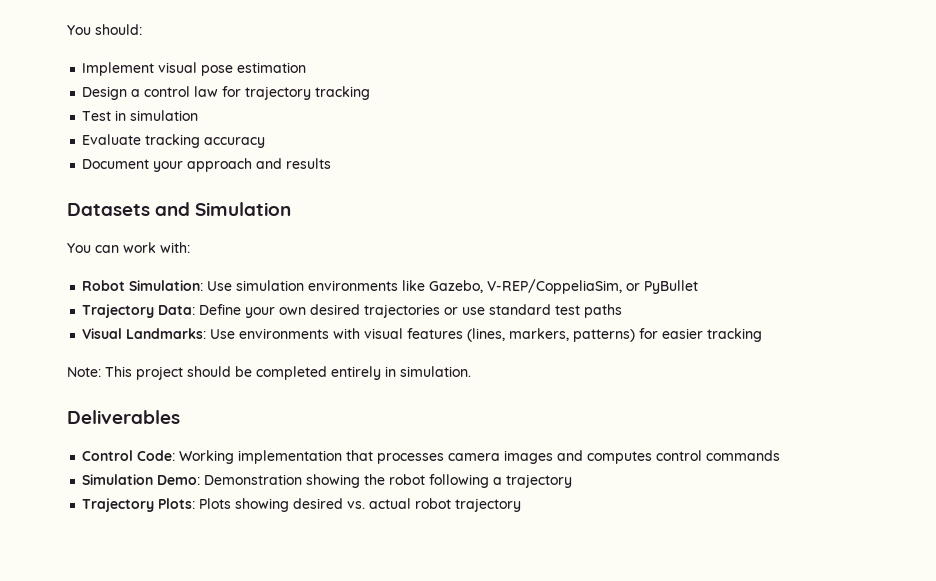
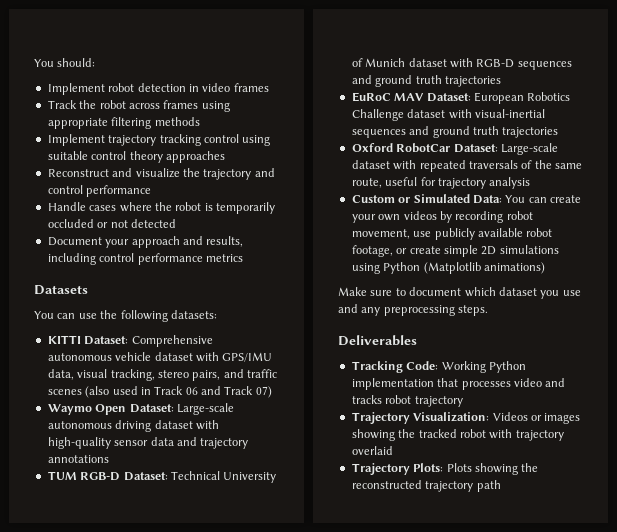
[158,62,307,76] [82,86,371,100] [82,110,199,121] [82,134,266,148] visual pose estimation // Design a control law for trajectory tracking // Test in simulation // Evaluate tracking accuracy -> [108,83,269,92] [47,100,230,112] [47,117,200,129] [47,134,271,146] [47,151,225,163] [47,168,275,180] [47,185,152,197] [47,202,275,214] [47,219,176,228] robot detection in video frames // Track the robot across frames using appropriate filtering methods // Implement trajectory tracking control using suitable control theory approaches // Reconstruct and visualize the trajectory and control performance // Handle cases where the robot is temporarily occluded or not detected
[286,158,332,169] results -> [206,236,244,247] [47,253,243,265] results, including control performance metrics
[155,202,292,216] [67,242,190,253] [82,279,699,294] [82,304,623,318] [82,328,763,342] [67,366,471,380] and Simulation // You can work with: // Robot Simulation: Use simulation environments like Gazebo, V-REP/CoppeliaSim, or PyBullet // Trajectory Data: Define your own desired trajectories or use standard test paths // Visual Landmarks: Use environments with visual features (lines, markers, patterns) for easier tracking // Note: This project should be completed entirely in simulation. -> [34,310,217,322] [47,335,213,347] [47,352,273,362] [47,369,277,381] [47,386,272,398] [47,403,234,415] [47,420,219,432] [47,437,249,449] [47,455,109,463] [47,471,277,483] [351,58,572,70] [351,75,501,87] [351,92,571,104] [351,109,545,121] [351,126,559,138] [351,143,558,155] [351,160,582,172] [351,177,531,189] [351,194,581,204] [351,211,533,223] [351,228,553,240] [351,245,559,257] [351,262,545,274] [338,287,581,299] [338,304,489,316] // You can use the following datasets: // KITTI Dataset: Comprehensive autonomous vehicle dataset with GPS/IMU data, visual tracking, stereo pairs, and traffic scenes (also used in Track 06 and Track 07) // Waymo Open Dataset: Large-scale autonomous driving dataset with high-quality sensor data and trajectory annotations // TUM RGB-D Dataset: Technical University of Munich dataset with RGB-D sequences and ground truth trajectories // EuRoC MAV Dataset: European Robotics Challenge dataset with visual-inertial sequences and ground truth trajectories // Oxford RobotCar Dataset: Large-scale dataset with repeated traversals of the same route, useful for trajectory analysis // Custom or Simulated Data: You can create your own videos by recording robot movement, use publicly available robot footage, or create simple 2D simulations using Python (Matplotlib animations) // Make sure to document which dataset you use and any preprocessing steps.
[82,450,134,461] Control -> [351,361,403,373] Tracking
(235, 457) none -> [488,361,526,373] Python
[448,450,781,464] [82,474,573,488] camera images and computes control commands // Simulation Demo: Demonstration showing the robot following a trajectory -> [513,378,566,387] [351,395,463,407] [351,412,581,424] [351,429,564,441] [351,446,393,455] video and tracks robot trajectory // Trajectory Visualization: Videos or images showing the tracked robot with trajectory overlaid
[293,498,522,512] desired vs. actual robot trajectory -> [521,463,539,472] [351,480,501,492] the reconstructed trajectory path

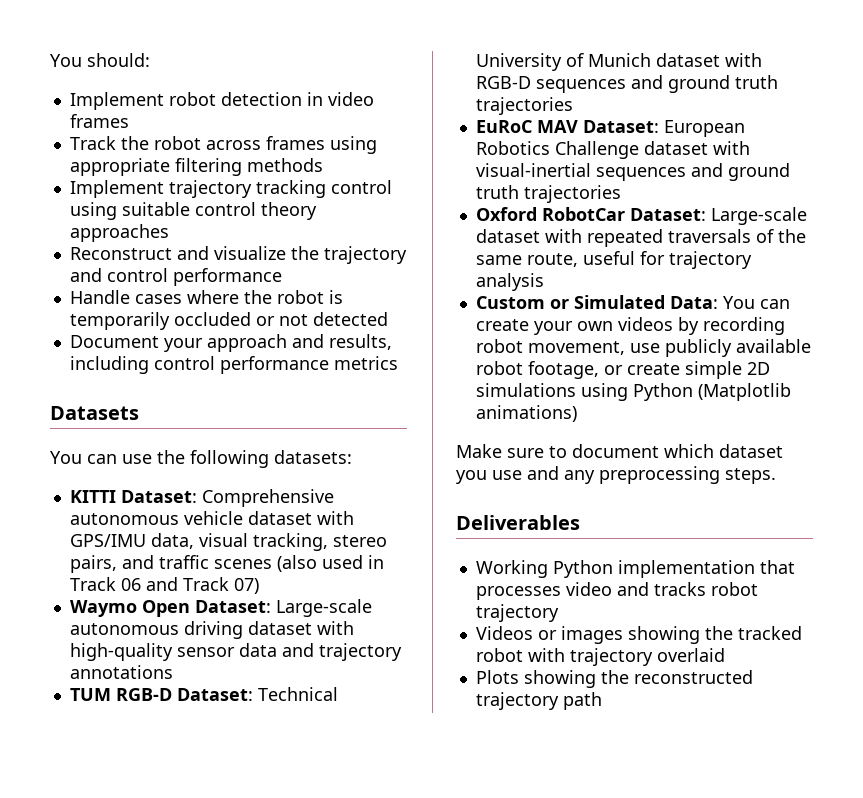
[351,361,439,373] Tracking Code: -> (580, 522) none
[351,412,490,424] Trajectory Visualization: -> (559, 613) none
[351,463,444,475] Trajectory Plots: -> (725, 655) none

